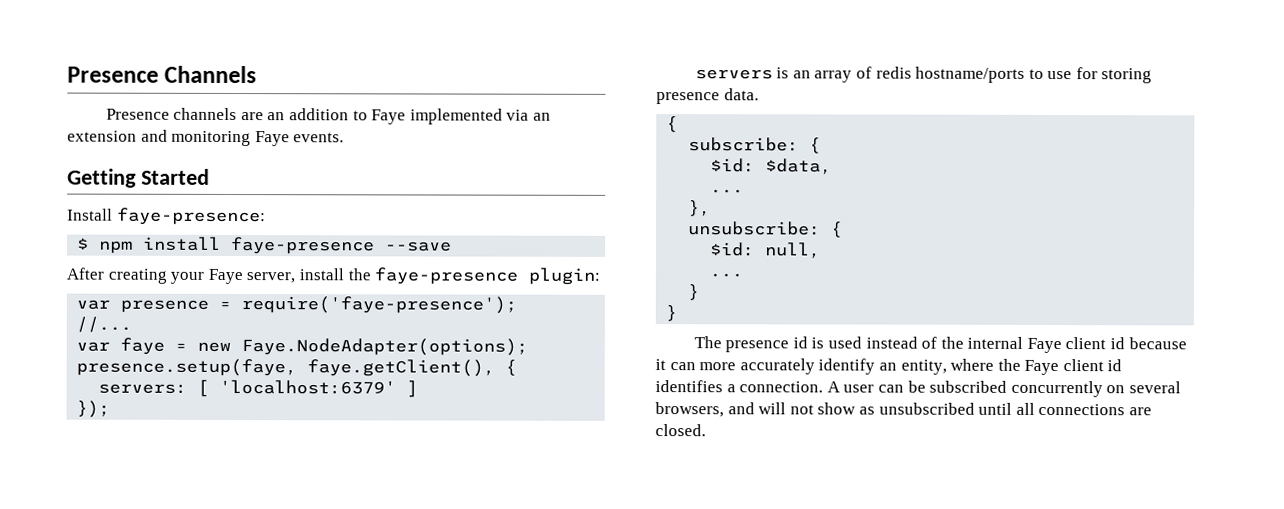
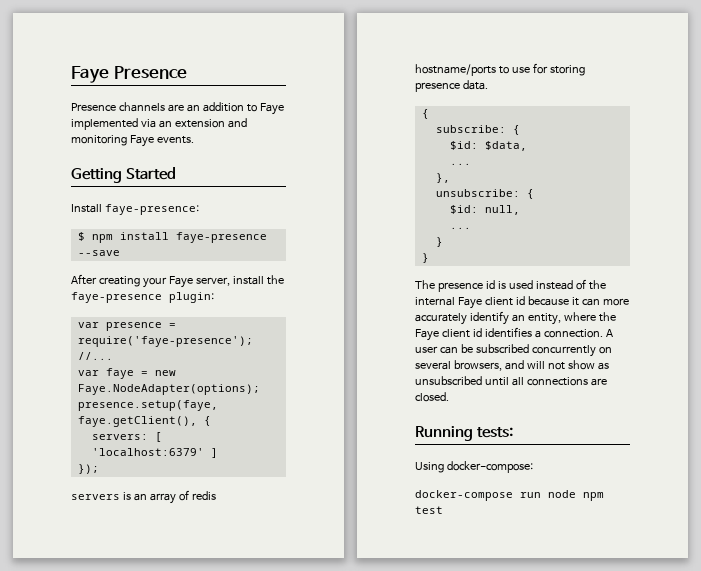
[67,65,258,84] Presence Channels -> [71,66,187,83] Faye Presence
(706, 430) none -> [415,426,514,441] [415,461,533,473] [415,490,604,501] [415,506,443,514] // Running tests: // Using docker-compose: // docker-compose run node npm test

